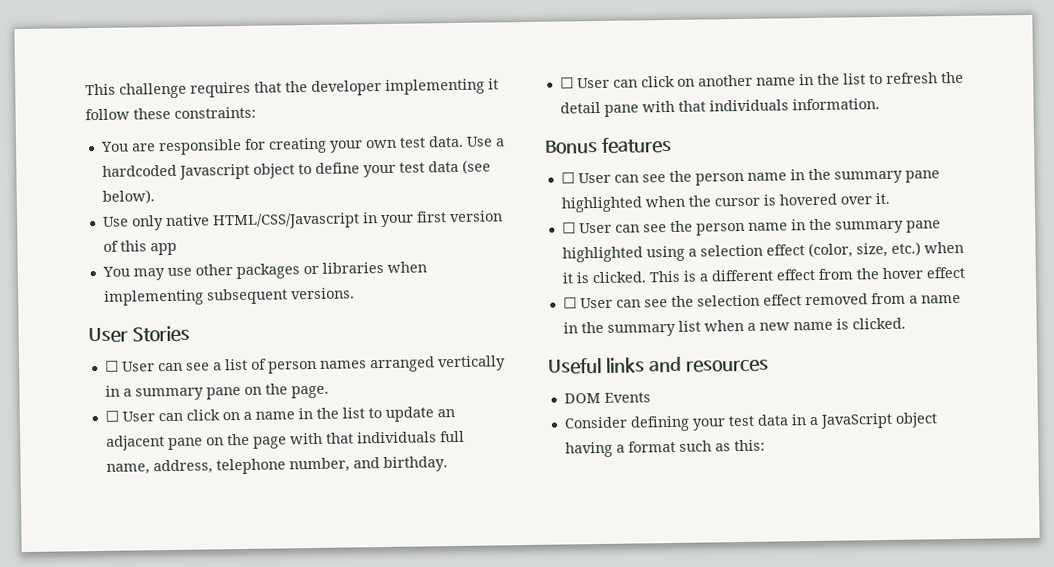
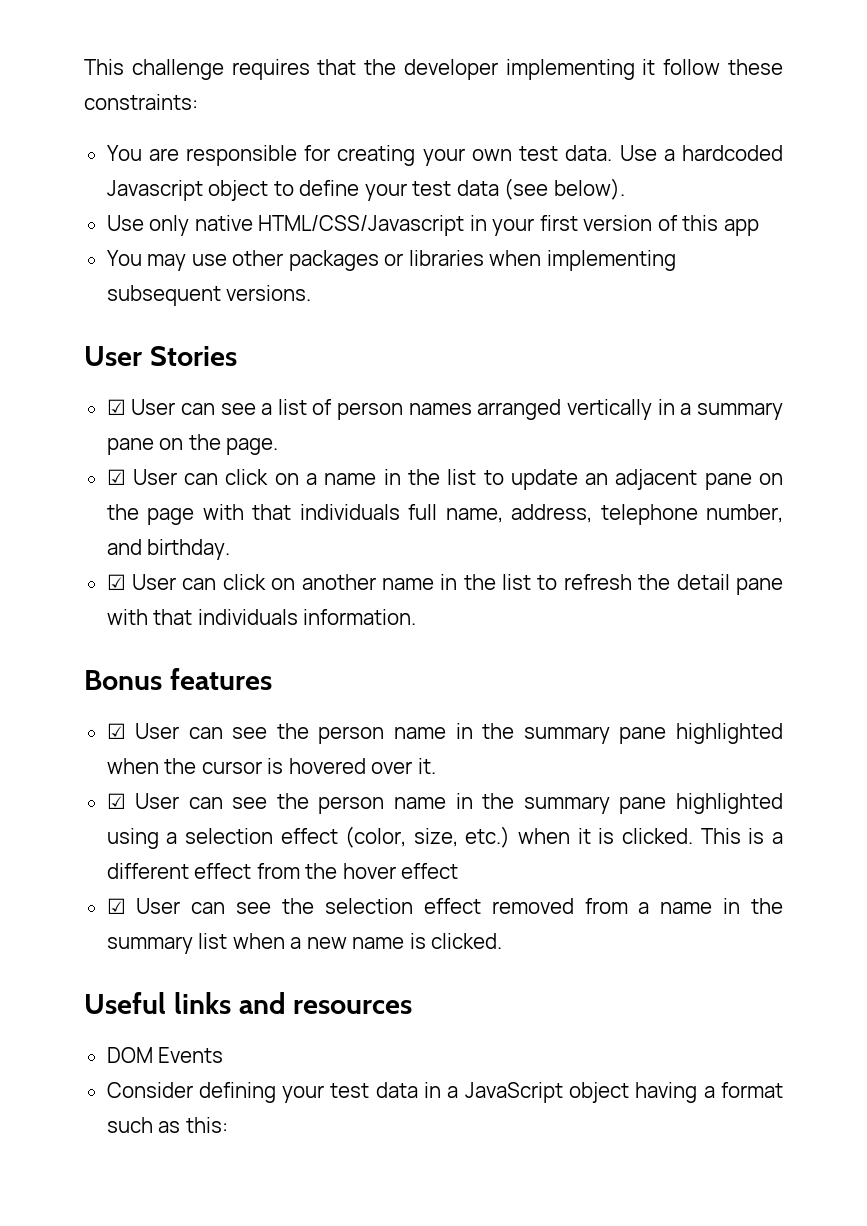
[104,360,119,372] ☐ -> [106,399,126,415] ☑
[104,410,119,422] ☐ -> [106,469,126,485] ☑
[559,77,574,89] ☐ -> [106,574,126,590] ☑
[560,172,575,184] ☐ -> [106,723,126,739] ☑
[561,222,576,234] ☐ -> [106,793,126,809] ☑
[562,297,577,309] ☐ -> [106,898,126,914] ☑

